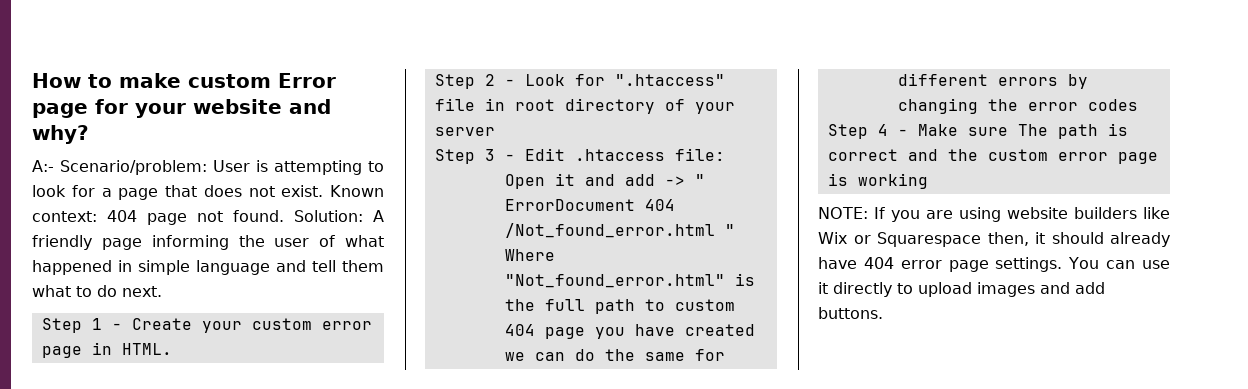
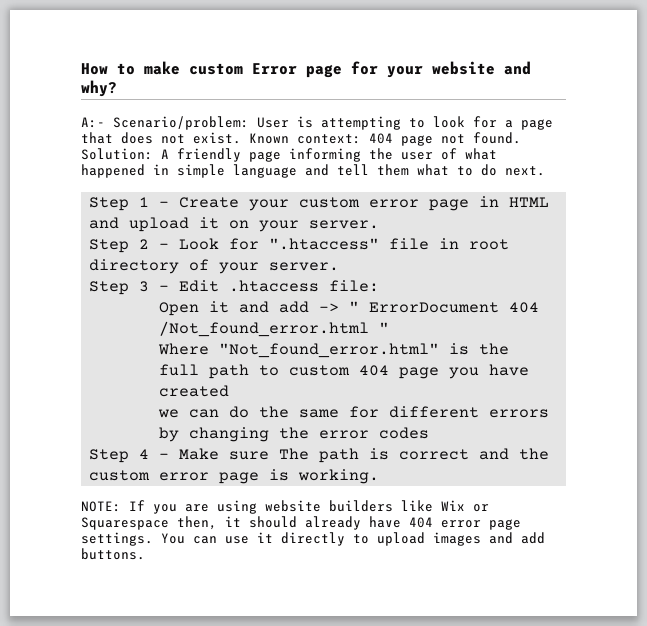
[121,343,172,355] HTML. -> [509,197,550,207] [89,217,380,232] HTML and upload it on your server.
[434,127,495,136] server -> [269,262,340,271] server.
[857,173,928,189] working -> [298,469,380,484] working.

